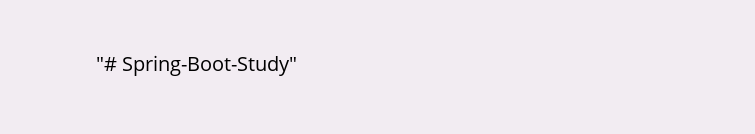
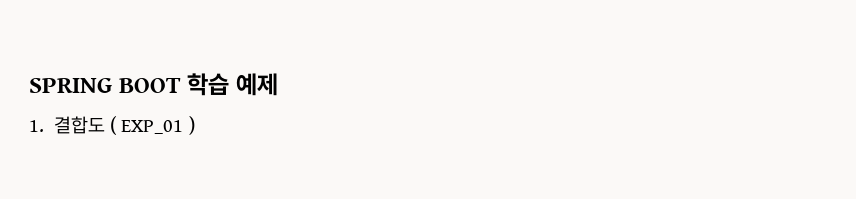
[96,55,298,76] "# Spring-Boot-Study" -> [29,73,278,96] [29,116,195,135] SPRING BOOT 학습 예제 // 1. 결합도 ( EXP_01 )

